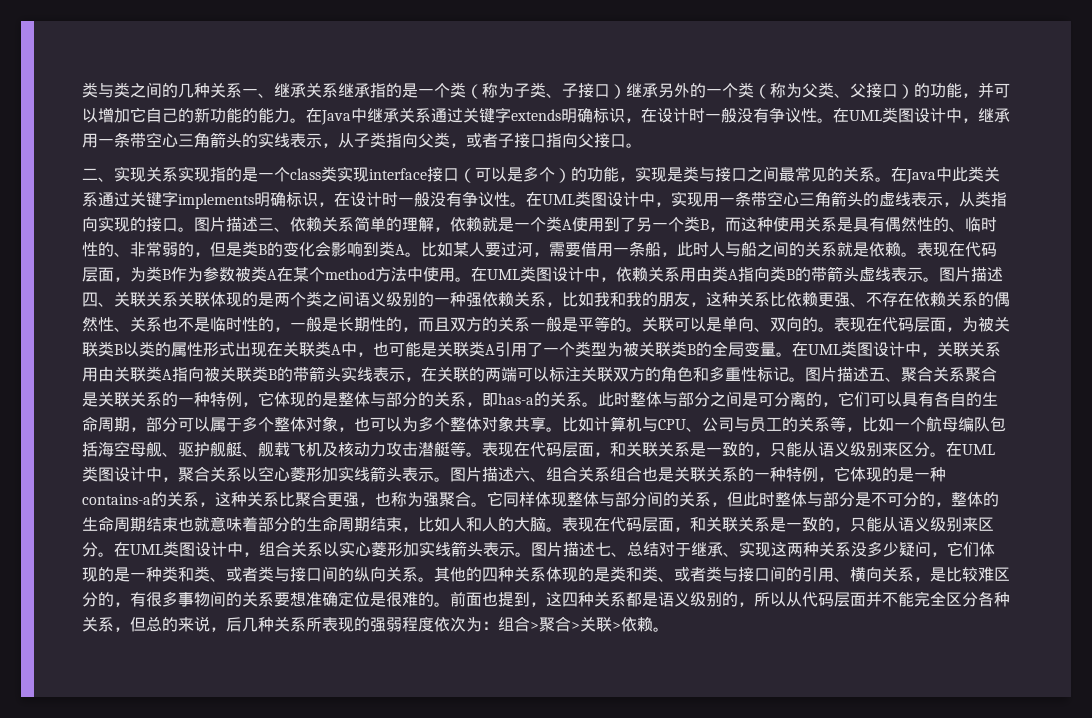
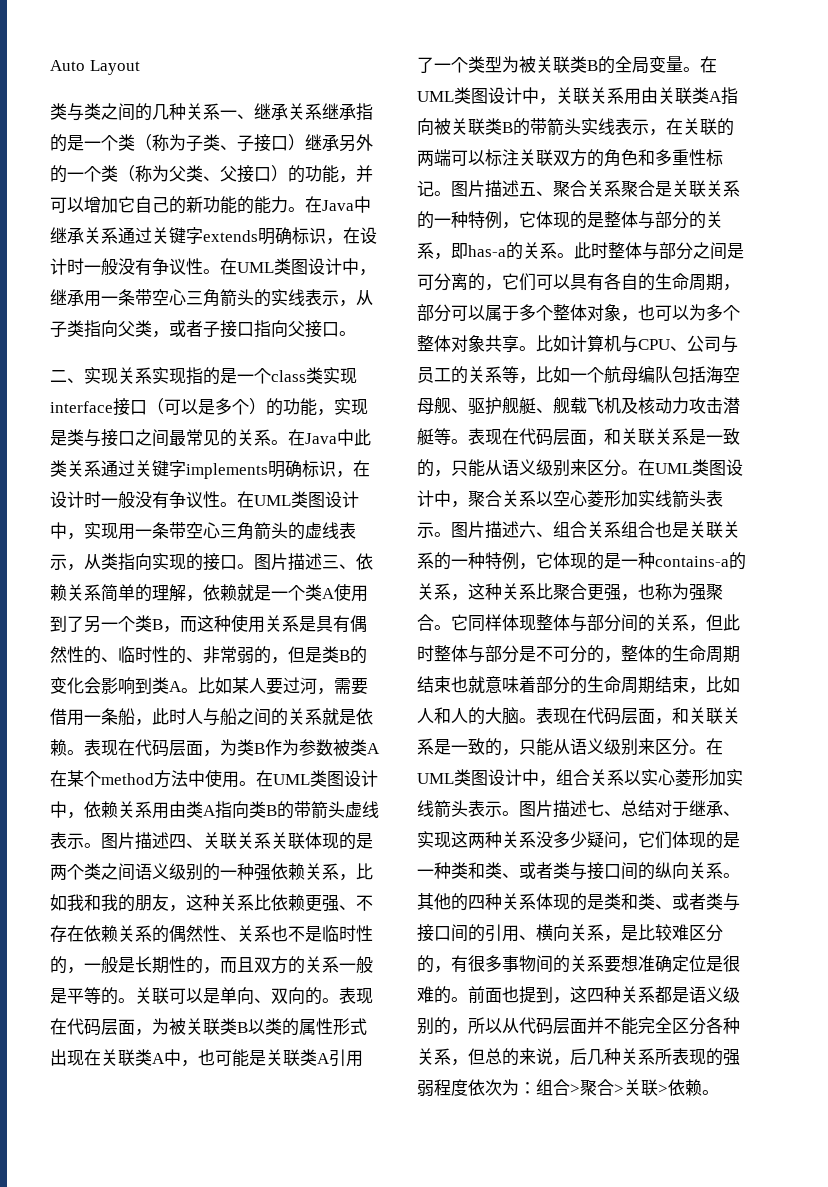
(82, 90) none -> [50,60,140,75] Auto Layout //

